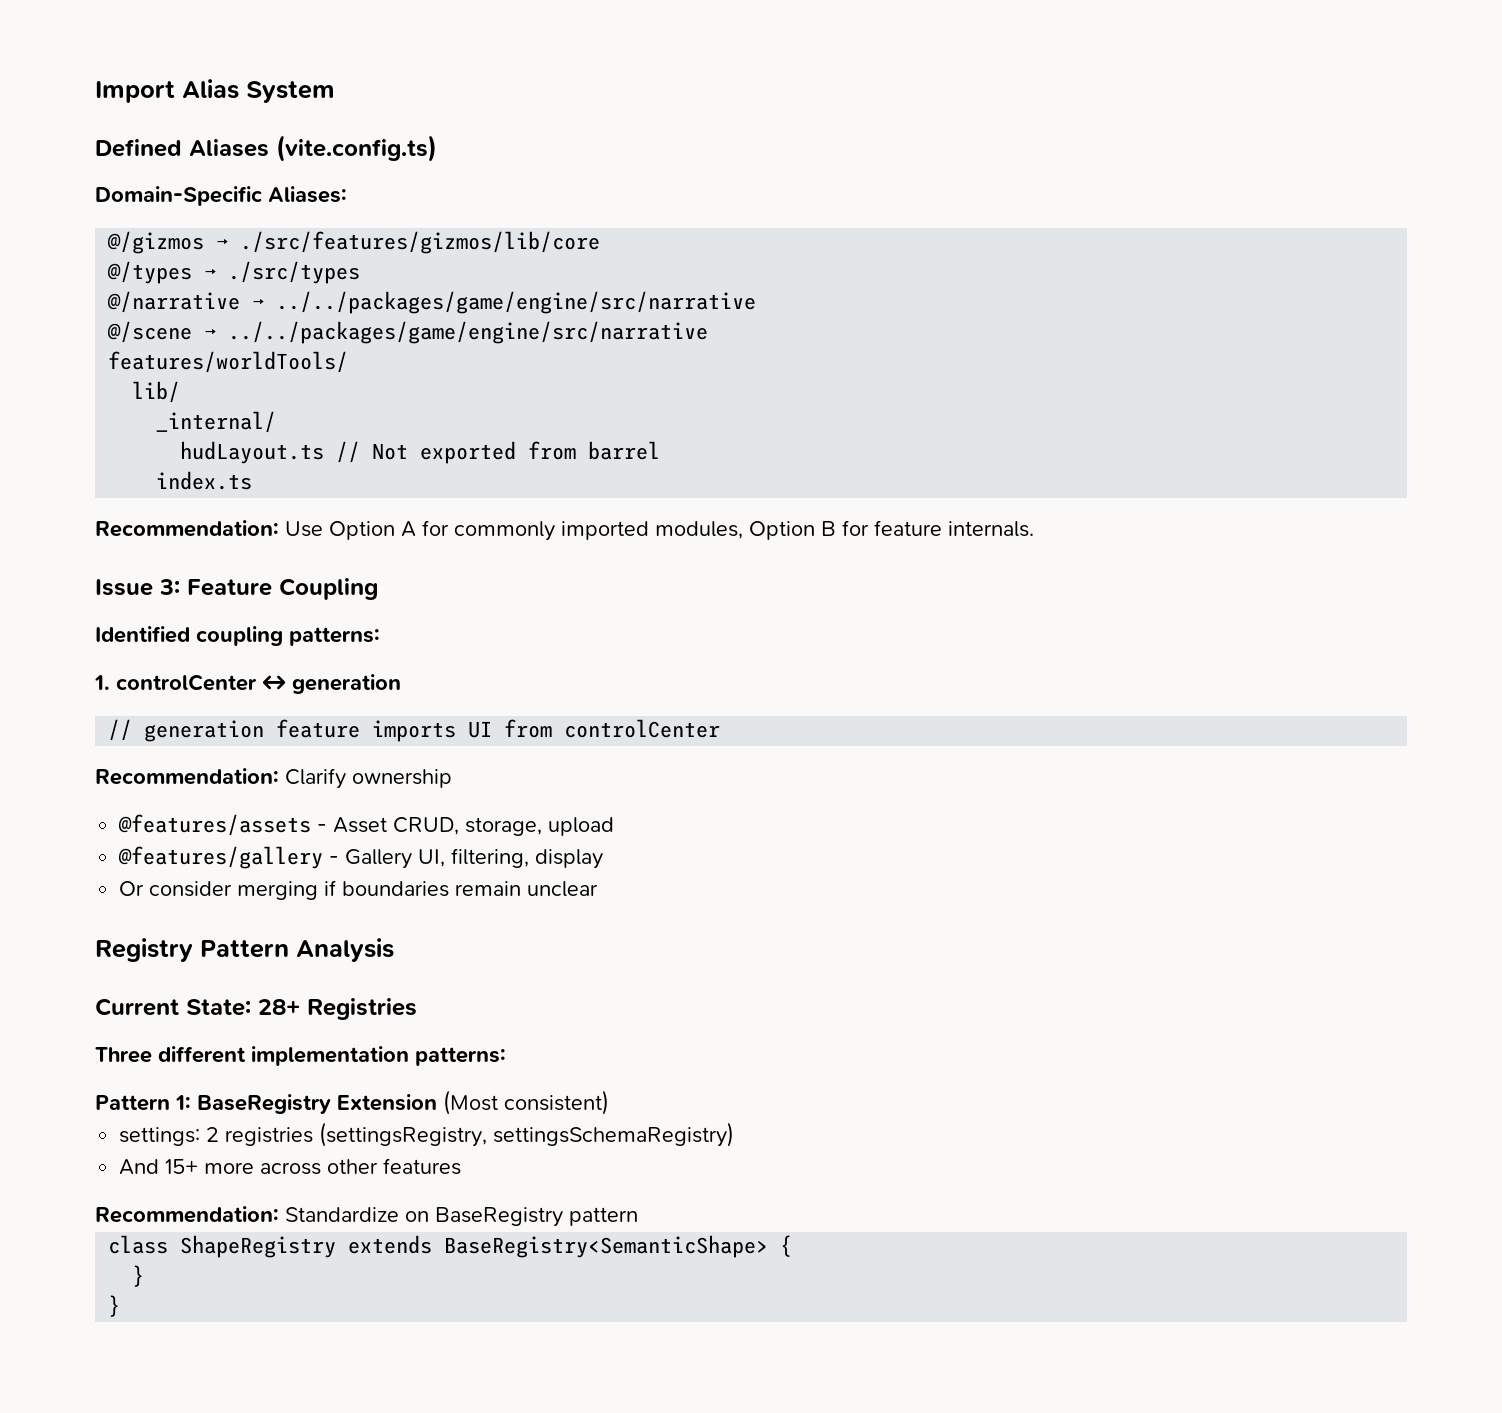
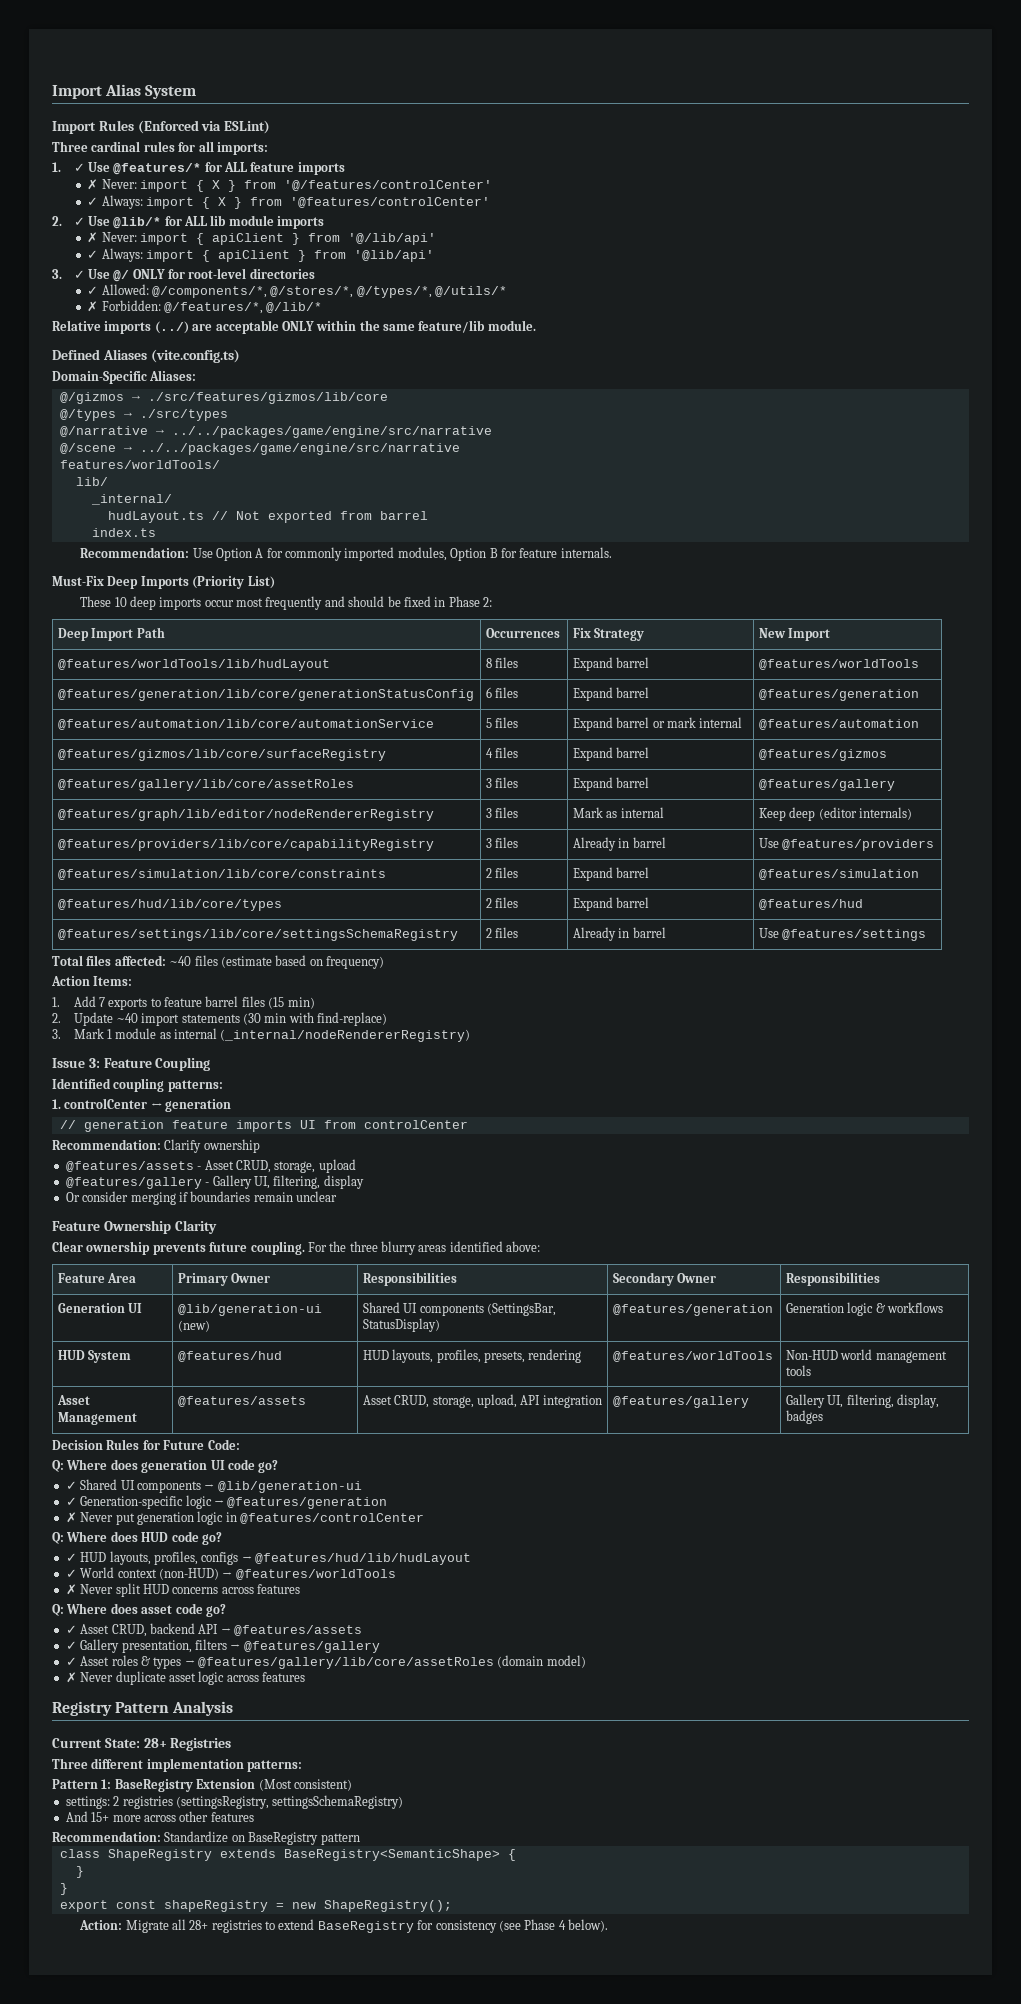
(335, 92) none -> [52,120,271,134] [52,141,268,155] [52,162,345,175] [87,179,493,192] [87,195,491,209] [52,215,325,229] [87,232,437,245] [87,248,435,262] [52,268,315,282] [87,284,508,298] [87,300,323,314] [52,320,536,334] // Import Rules (Enforced via ESLint) // Three cardinal rules for all imports: // 1. ✓ Use @features/* for ALL feature imports // ✗ Never: import { X } from '@/features/controlCenter' // ✓ Always: import { X } from '@features/controlCenter' // 2. ✓ Use @lib/* for ALL lib module imports // ✗ Never: import { apiClient } from '@/lib/api' // ✓ Always: import { apiClient } from '@lib/api' // 3. ✓ Use @/ ONLY for root-level directories // ✓ Allowed: @/components/*, @/stores/*, @/types/*, @/utils/* // ✗ Forbidden: @/features/*, @/lib/* // Relative imports (../) are acceptable ONLY within the same feature/lib module.
(1034, 529) none -> [52,576,275,589] [80,596,493,610] [57,627,165,641] [485,628,560,638] [572,628,645,641] [758,628,831,641] [57,659,330,671] [485,657,519,668] [572,657,650,671] [758,659,919,670] [57,689,474,701] [485,687,519,698] [572,687,650,701] [758,689,919,701] [57,719,434,730] [485,717,519,728] [572,717,743,731] [758,719,919,730] [57,749,386,761] [485,747,519,758] [572,747,650,761] [758,749,887,761] [57,779,354,791] [485,777,519,788] [572,777,650,791] [758,779,895,791] [57,809,434,821] [485,807,519,818] [572,807,664,818] [758,807,912,821] [57,839,434,851] [485,837,519,848] [572,837,666,851] [758,838,935,851] [57,869,386,880] [485,867,519,878] [572,867,650,881] [758,869,919,880] [57,899,282,911] [485,897,519,908] [572,897,650,911] [758,899,863,910] [57,929,458,941] [485,927,519,938] [572,927,666,941] [758,928,927,941] [52,955,384,969] [51,976,133,986] [52,996,315,1010] [52,1012,388,1026] [52,1028,471,1042] // Must-Fix Deep Imports (Priority List) // These 10 deep imports occur most frequently and should be fixed in Phase 2: // Deep Import Path | Occurrences | Fix Strategy | New Import // @features/worldTools/lib/hudLayout | 8 files | Expand barrel | @features/worldTools // @features/generation/lib/core/generationStatusConfig | 6 files | Expand barrel | @features/generation // @features/automation/lib/core/automationService | 5 files | Expand barrel or mark internal | @features/automation // @features/gizmos/lib/core/surfaceRegistry | 4 files | Expand barrel | @features/gizmos // @features/gallery/lib/core/assetRoles | 3 files | Expand barrel | @features/gallery // @features/graph/lib/editor/nodeRendererRegistry | 3 files | Mark as internal | Keep deep (editor internals) // @features/providers/lib/core/capabilityRegistry | 3 files | Already in barrel | Use @features/providers // @features/simulation/lib/core/constraints | 2 files | Expand barrel | @features/simulation // @features/hud/lib/core/types | 2 files | Expand barrel | @features/hud // @features/settings/lib/core/settingsSchemaRegistry | 2 files | Already in barrel | Use @features/settings // Total files affected: ~40 files (estimate based on frequency) // Action Items: // 1. Add 7 exports to feature barrel files (15 min) // 2. Update ~40 import statements (30 min with find-replace) // 3. Mark 1 module as internal (_internal/nodeRendererRegistry)
(599, 889) none -> [52,1220,217,1234] [52,1241,541,1255] [57,1273,137,1283] [177,1273,271,1286] [362,1272,457,1286] [612,1272,717,1286] [785,1272,880,1286] [57,1303,143,1313] [177,1304,322,1316] [177,1320,210,1332] [362,1302,556,1316] [362,1318,440,1332] [612,1304,773,1316] [785,1302,943,1316] [57,1350,132,1363] [177,1351,282,1362] [362,1349,582,1363] [612,1351,773,1362] [785,1349,947,1363] [785,1365,811,1376] [56,1395,90,1405] [57,1412,137,1425] [177,1396,306,1407] [362,1394,602,1408] [612,1396,749,1408] [785,1394,939,1408] [785,1410,823,1424] [52,1439,240,1450] [52,1459,279,1473] [65,1479,362,1493] [65,1495,388,1509] [65,1511,424,1525] [52,1531,222,1545] [65,1551,471,1565] [65,1567,396,1580] [65,1583,300,1597] [52,1603,226,1617] [65,1623,362,1637] [65,1639,380,1653] [65,1655,586,1669] [65,1671,305,1685] // Feature Ownership Clarity // Clear ownership prevents future coupling. For the three blurry areas identified above: // Feature Area | Primary Owner | Responsibilities | Secondary Owner | Responsibilities // Generation UI | @lib/generation-ui (new) | Shared UI components (SettingsBar, StatusDisplay) | @features/generation | Generation logic & workflows // HUD System | @features/hud | HUD layouts, profiles, presets, rendering | @features/worldTools | Non-HUD world management tools // Asset Management | @features/assets | Asset CRUD, storage, upload, API integration | @features/gallery | Gallery UI, filtering, display, badges // Decision Rules for Future Code: // Q: Where does generation UI code go? // ✓ Shared UI components → @lib/generation-ui // ✓ Generation-specific logic → @features/generation // ✗ Never put generation logic in @features/controlCenter // Q: Where does HUD code go? // ✓ HUD layouts, profiles, configs → @features/hud/lib/hudLayout // ✓ World context (non-HUD) → @features/worldTools // ✗ Never split HUD concerns across features // Q: Where does asset code go? // ✓ Asset CRUD, backend API → @features/assets // ✓ Gallery presentation, filters → @features/gallery // ✓ Asset roles & types → @features/gallery/lib/core/assetRoles (domain model) // ✗ Never duplicate asset logic across features
(121, 1306) none -> [59,1900,452,1912] [79,1919,609,1933] // export const shapeRegistry = new ShapeRegistry(); // Action: Migrate all 28+ registries to extend BaseRegistry for consistency (see Phase 4 below).

